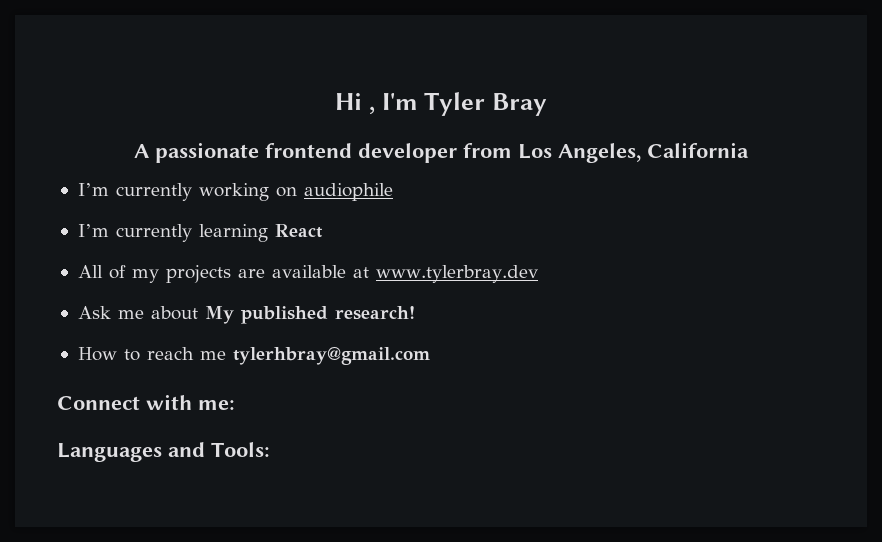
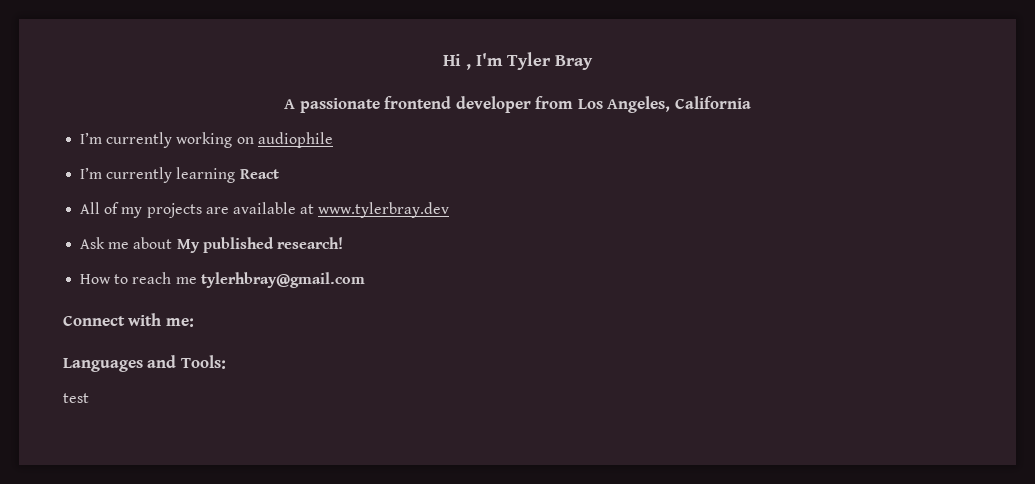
(270, 449) none -> [63,393,89,403] // test

